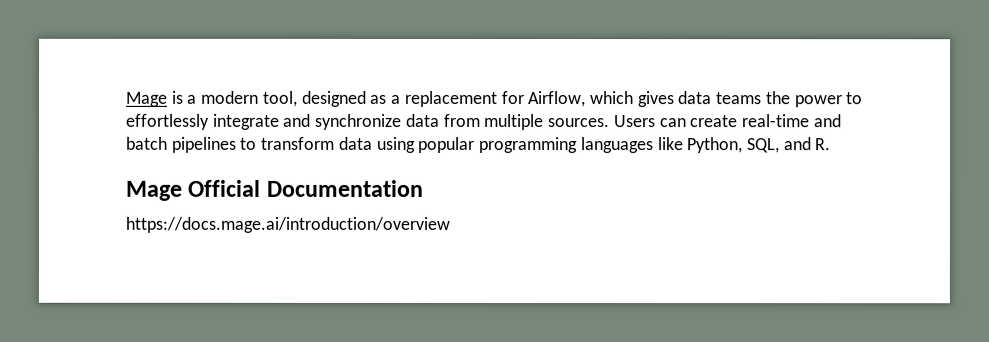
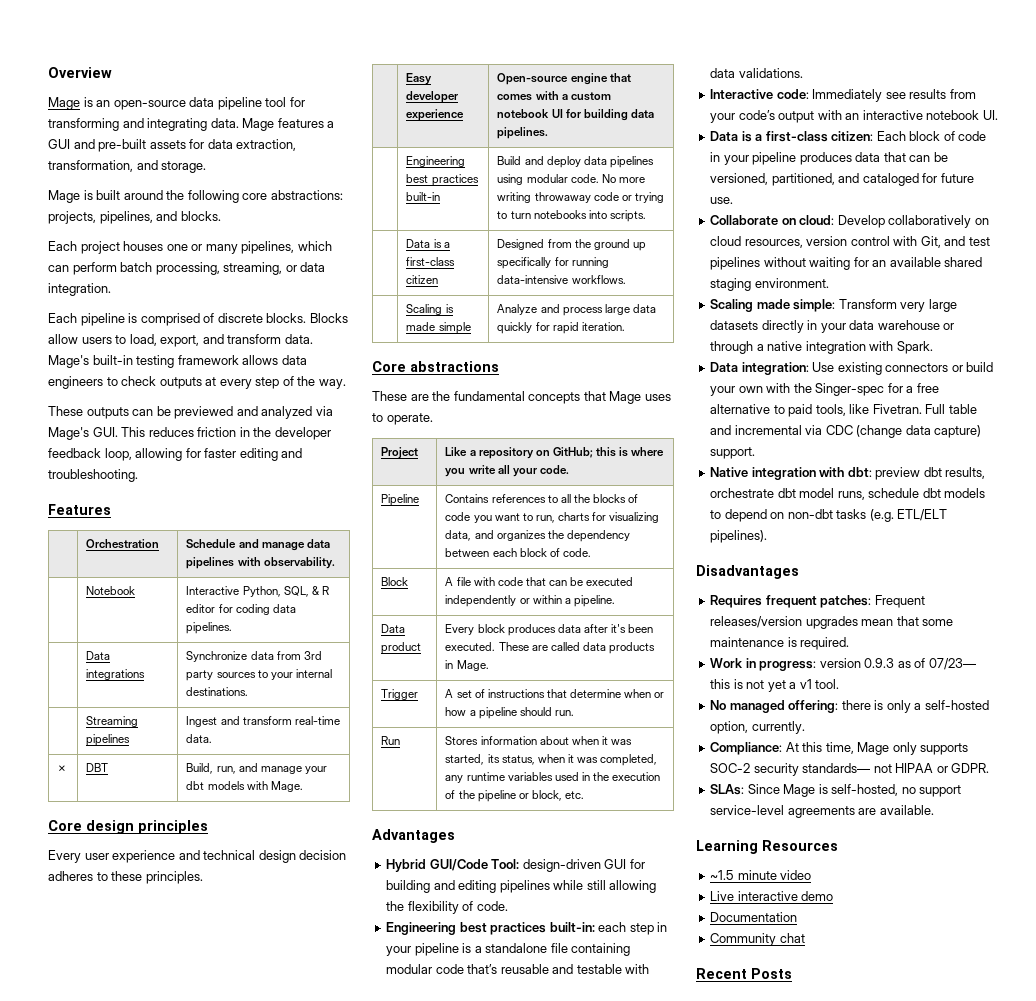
[126,90,864,108] [126,113,842,131] [126,136,832,154] [125,179,423,201] [125,216,450,233] Mage is a modern tool, designed as a replacement for Airflow, which gives data teams the power to effortlessly integrate and synchronize data from multiple sources. Users can create real-time and batch pipelines to transform data using popular programming languages like Python, SQL, and R. // Mage Official Documentation // https://docs.mage.ai/introduction/overview -> [48,67,112,78] [48,97,305,110] [48,118,335,131] [48,139,297,152] [48,160,207,173] [48,190,343,203] [48,211,221,224] [48,241,332,254] [48,262,326,275] [48,283,111,296] [48,313,348,326] [48,334,313,347] [48,355,307,368] [48,376,346,389] [48,406,333,419] [48,427,331,440] [48,448,303,461] [48,469,138,482] [48,504,111,515] [86,539,160,549] [186,539,330,551] [186,557,335,569] [86,586,136,595] [186,586,329,597] [186,604,296,615] [186,622,233,634] [86,651,111,660] [86,669,146,680] [186,651,322,662] [186,669,332,681] [186,687,249,696] [86,716,139,727] [86,734,131,746] [186,716,340,727] [186,734,213,743] [57,765,68,772] [86,763,109,772] [186,763,327,774] [186,781,303,792] [48,820,208,834] [48,850,347,863] [48,871,203,884] [406,73,433,85] [406,91,459,103] [406,109,465,121] [497,73,631,85] [497,91,611,101] [497,109,654,121] [497,127,549,139] [406,156,466,167] [406,174,479,186] [406,192,441,201] [497,156,654,168] [497,174,645,185] [497,192,664,203] [497,210,646,222] [406,239,450,248] [406,257,456,266] [406,275,439,284] [497,239,646,251] [497,257,609,269] [497,275,626,284] [406,304,454,315] [406,322,471,334] [497,304,656,316] [497,322,625,334] [372,361,499,372] [372,391,671,404] [372,413,433,425] [381,447,419,459] [445,447,665,459] [445,465,569,477] [381,494,420,506] [445,494,639,503] [445,512,660,523] [445,530,630,542] [445,548,591,557] [381,577,409,586] [445,577,634,586] [445,595,615,607] [381,624,406,633] [381,642,422,654] [445,624,654,636] [445,642,655,654] [445,660,489,671] [381,689,419,700] [445,689,665,698] [445,707,574,719] [381,736,401,745] [445,736,632,745] [445,754,658,766] [445,772,661,783] [445,790,584,802] [372,829,455,843] [386,859,645,872] [386,880,657,893] [386,901,508,914] [386,922,668,935] [386,943,631,956] [386,964,650,974] [710,68,803,78] [710,89,976,102] [710,110,998,123] [710,131,987,142] [710,152,948,165] [710,173,974,186] [710,197,734,204] [710,215,989,228] [710,236,990,248] [710,257,983,270] [710,278,829,291] [710,299,957,312] [710,320,955,333] [710,341,933,354] [710,362,994,375] [710,383,939,396] [710,404,977,417] [710,425,982,438] [710,447,756,459] [710,467,986,480] [710,488,986,500] [710,509,948,522] [710,530,768,543] [696,565,799,579] [710,595,925,608] [710,616,954,629] [710,637,850,650] [710,658,976,671] [710,679,840,692] [710,700,989,713] [710,721,805,734] [710,742,969,755] [710,763,990,776] [710,784,962,797] [710,805,934,818] [696,840,838,854] [710,870,812,880] [710,891,834,901] [710,912,798,922] [710,933,805,946] [696,968,792,979] Overview // Mage is an open-source data pipeline tool for transforming and integrating data. Mage features a GUI and pre-built assets for data extraction, transformation, and storage. // Mage is built around the following core abstractions: projects, pipelines, and blocks. // Each project houses one or many pipelines, which can perform batch processing, streaming, or data integration. // Each pipeline is comprised of discrete blocks. Blocks allow users to load, export, and transform data. Mage's built-in testing framework allows data engineers to check outputs at every step of the way. // These outputs can be previewed and analyzed via Mage's GUI. This reduces friction in the developer feedback loop, allowing for faster editing and troubleshooting. // Features // | Orchestration | Schedule and manage data pipelines with observability. // | Notebook | Interactive Python, SQL, & R editor for coding data pipelines. // | Data integrations | Synchronize data from 3rd party sources to your internal destinations. // | Streaming pipelines | Ingest and transform real-time data. // ✗ | DBT | Build, run, and manage your dbt models with Mage. // Core design principles // Every user experience and technical design decision adheres to these principles. // | Easy developer experience | Open-source engine that comes with a custom notebook UI for building data pipelines. // | Engineering best practices built-in | Build and deploy data pipelines using modular code. No more writing throwaway code or trying to turn notebooks into scripts. // | Data is a first-class citizen | Designed from the ground up specifically for running data-intensive workflows. // | Scaling is made simple | Analyze and process large data quickly for rapid iteration. // Core abstractions // These are the fundamental concepts that Mage uses to operate. // Project | Like a repository on GitHub; this is where you write all your code. // Pipeline | Contains references to all the blocks of code you want to run, charts for visualizing data, and organizes the dependency between each block of code. // Block | A file with code that can be executed independently or within a pipeline. // Data product | Every block produces data after it's been executed. These are called data products in Mage. // Trigger | A set of instructions that determine when or how a pipeline should run. // Run | Stores information about when it was started, its status, when it was completed, any runtime variables used in the execution of the pipeline or block, etc. // Advantages // Hybrid GUI/Code Tool: design-driven GUI for building and editing pipelines while still allowing the flexibility of code. // Engineering best practices built-in: each step in your pipeline is a standalone file containing modular code that’s reusable and testable with data validations. // Interactive code: Immediately see results from your code’s output with an interactive notebook UI. // Data is a first-class citizen: Each block of code in your pipeline produces data that can be versioned, partitioned, and cataloged for future use. // Collaborate on cloud: Develop collaboratively on cloud resources, version control with Git, and test pipelines without waiting for an available shared staging environment. // Scaling made simple: Transform very large datasets directly in your data warehouse or through a native integration with Spark. // Data integration: Use existing connectors or build your own with the Singer-spec for a free alternative to paid tools, like Fivetran. Full table and incremental via CDC (change data capture) support. // Native integration with dbt: preview dbt results, orchestrate dbt model runs, schedule dbt models to depend on non-dbt tasks (e.g. ETL/ELT pipelines). // Disadvantages // Requires frequent patches: Frequent releases/version upgrades mean that some maintenance is required. // Work in progress: version 0.9.3 as of 07/23— this is not yet a v1 tool. // No managed offering: there is only a self-hosted option, currently. // Compliance: At this time, Mage only supports SOC-2 security standards— not HIPAA or GDPR. // SLAs: Since Mage is self-hosted, no support service-level agreements are available. // Learning Resources // ~1.5 minute video // Live interactive demo // Documentation // Community chat // Recent Posts

